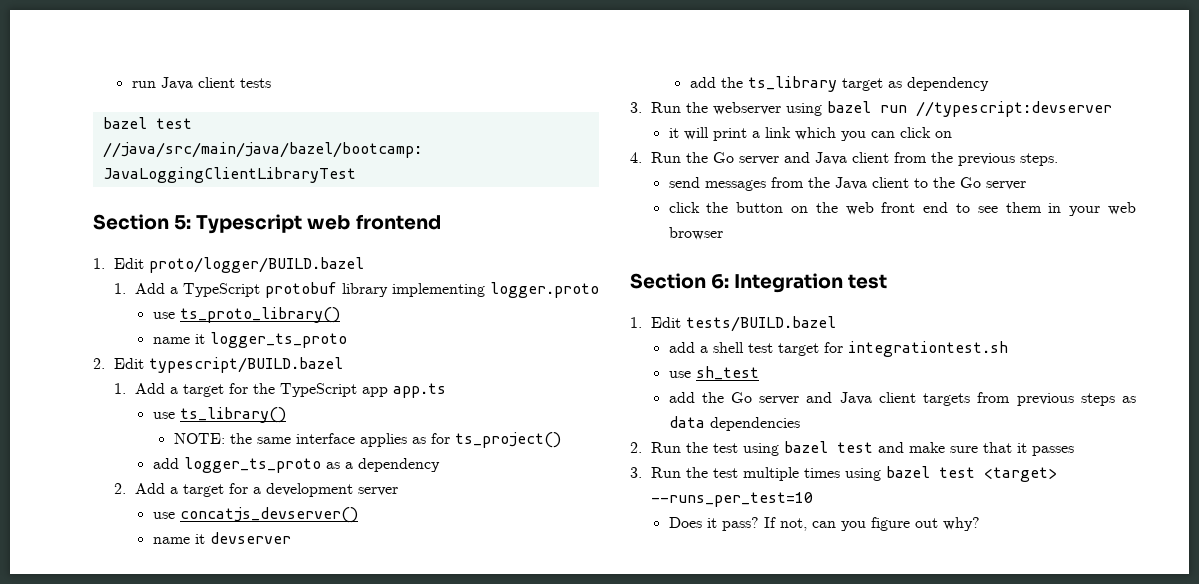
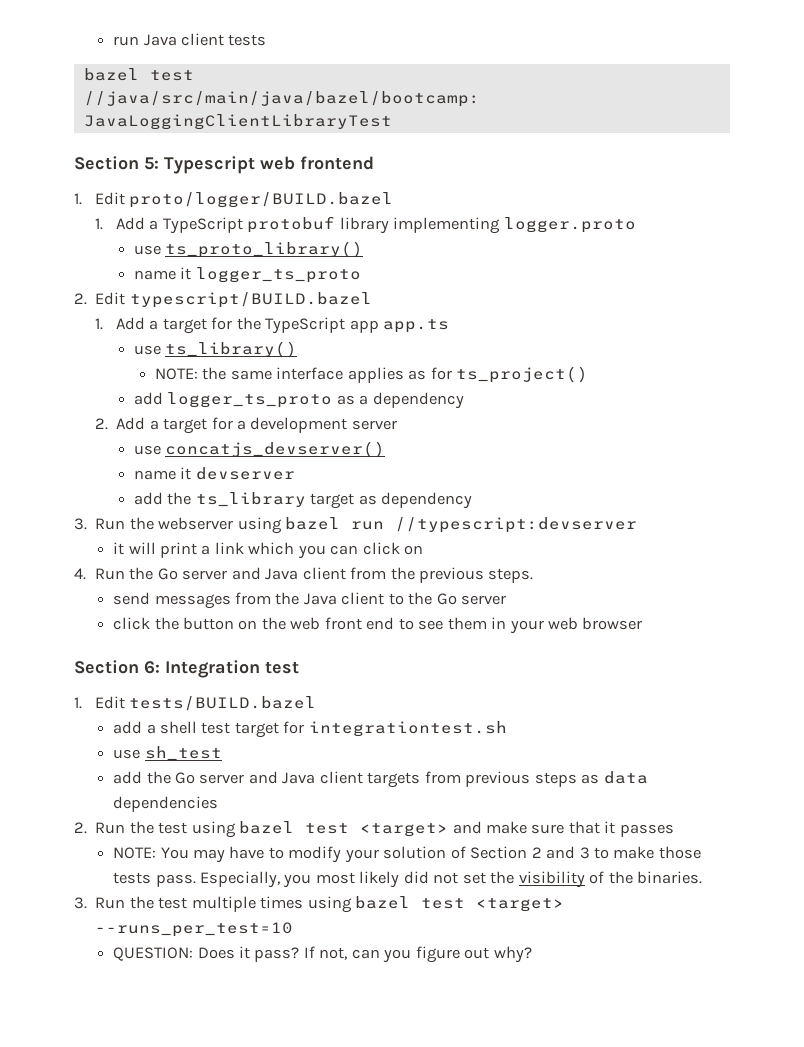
(873, 447) none -> [360,823,449,837] <target>
(1074, 451) none -> [113,846,701,863] [113,871,703,888] // NOTE: You may have to modify your solution of Section 2 and 3 to make those tests pass. Especially, you most likely did not set the visibility of the binaries.
(813, 499) none -> [113,947,194,961] QUESTION:

